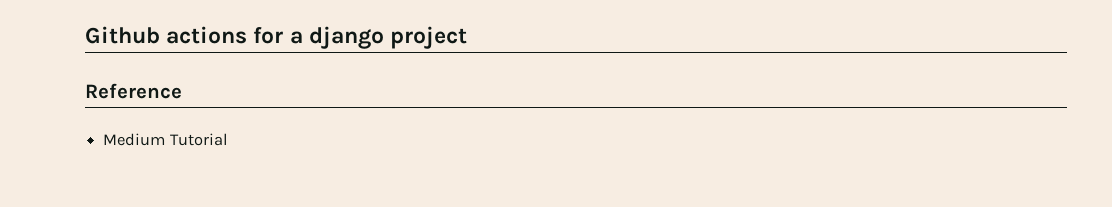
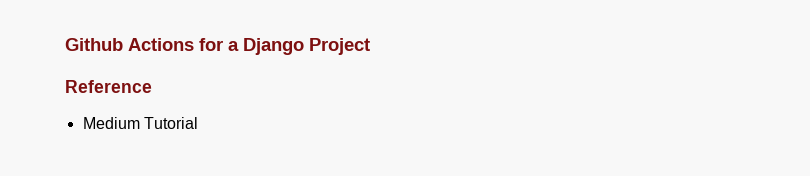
[166,26,248,44] actions -> [128,38,194,51] Actions
[308,26,468,49] django project -> [243,38,370,55] Django Project

